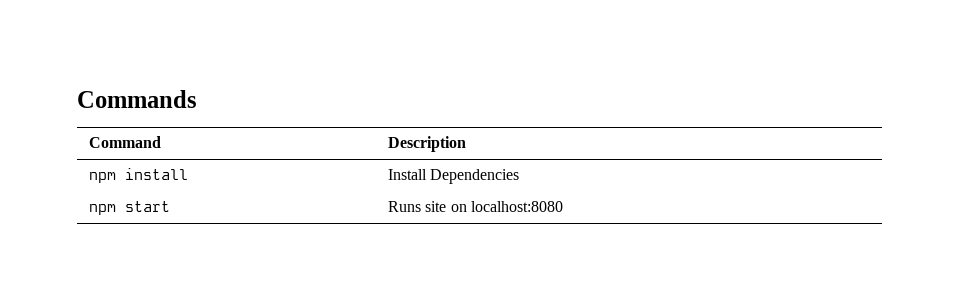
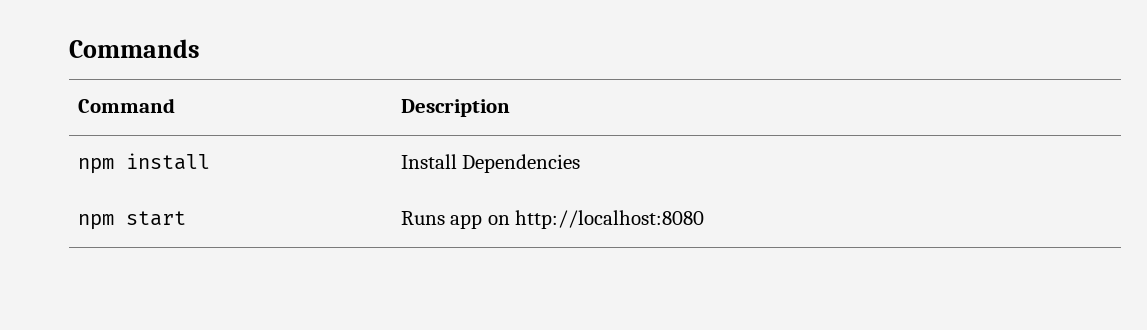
[425,201,564,212] site on localhost:8080 -> [450,210,705,229] app on http://localhost:8080

